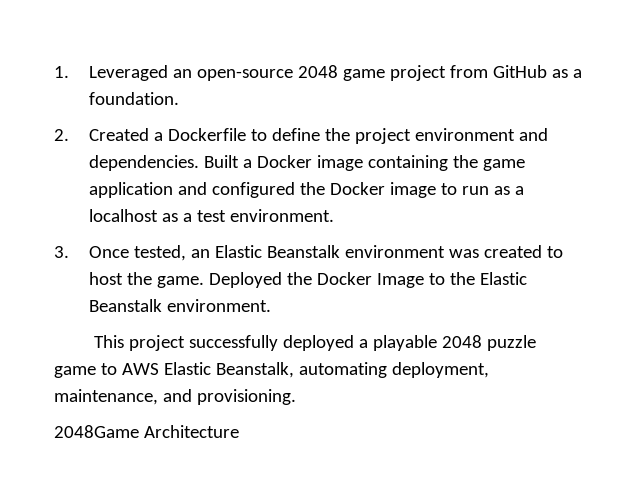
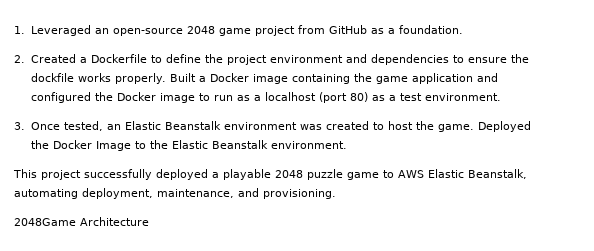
[89,155,200,171] dependencies. -> [370,54,529,65] [30,73,167,84] dependencies to ensure the dockfile works properly.
(159, 215) none -> [318,92,368,103] (port 80)

